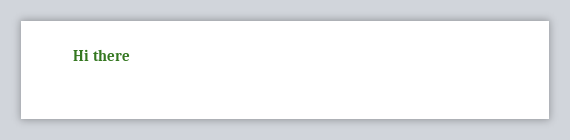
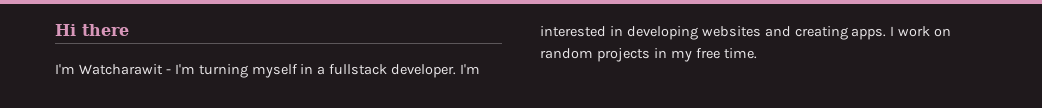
(131, 55) none -> [55,64,481,78] [540,26,952,40] [540,48,757,62] // I'm Watcharawit - I'm turning myself in a fullstack developer. I'm interested in developing websites and creating apps. I work on random projects in my free time.

